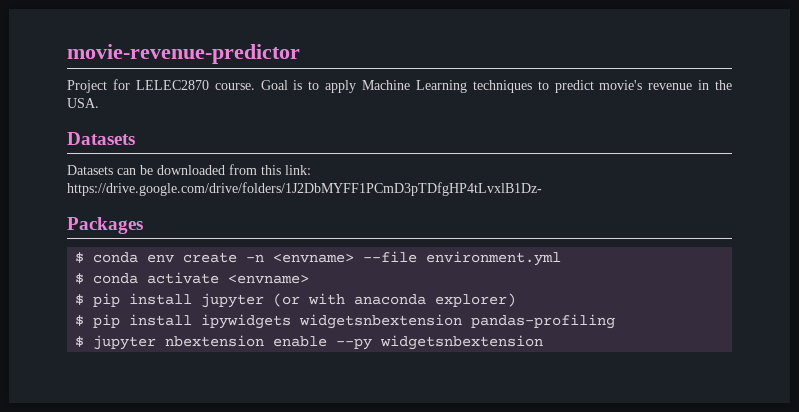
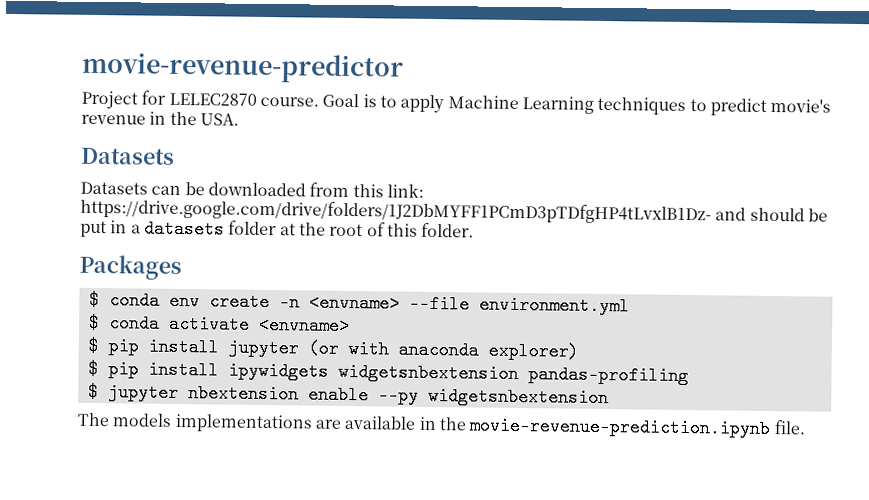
(542, 189) none -> [715,207,828,222] [80,219,475,239] and should be put in a datasets folder at the root of this folder.
(544, 342) none -> [77,412,806,439] // The models implementations are available in the movie-revenue-prediction.ipynb file.

